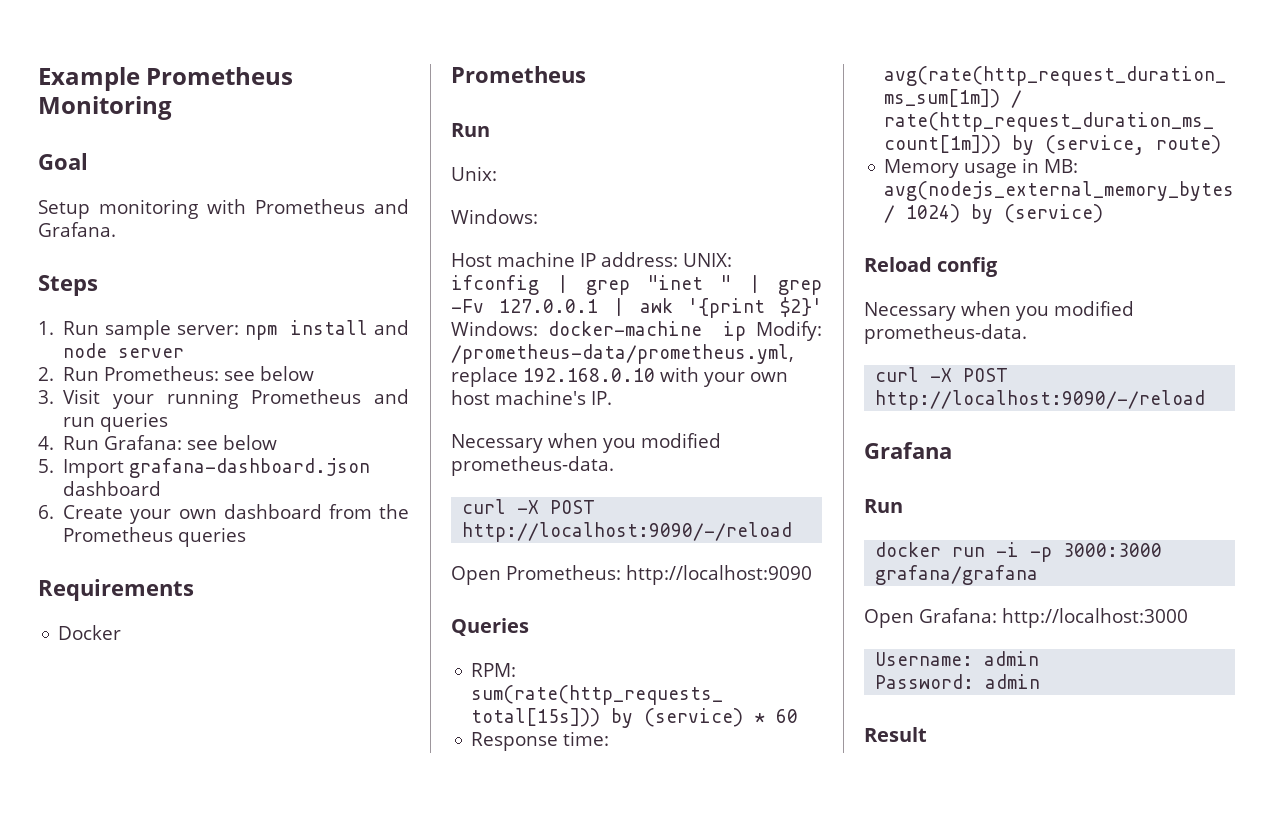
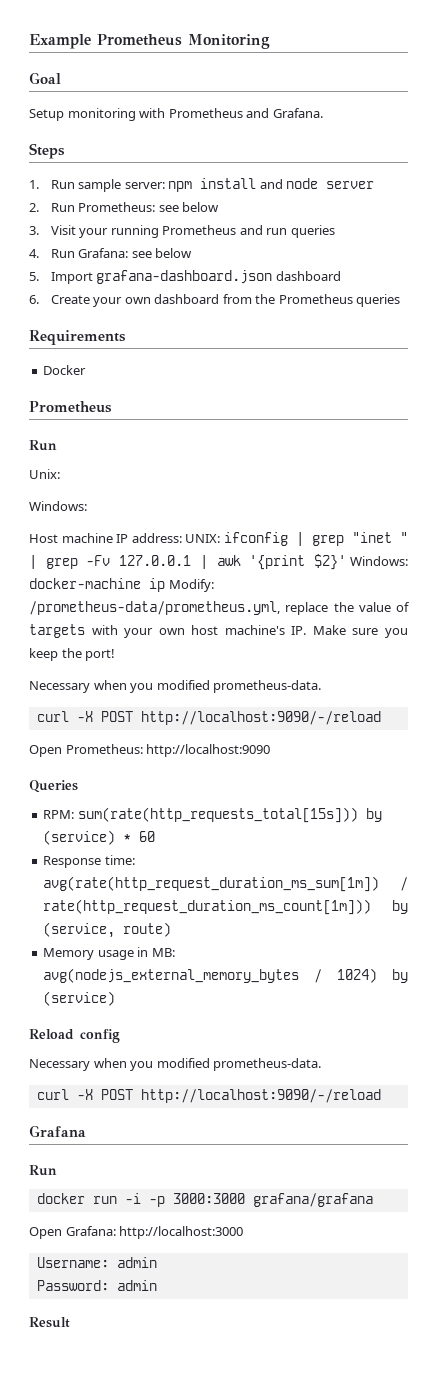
[523,368,655,382] 192.168.0.10 -> [333,602,410,612] [29,624,85,638] the value of targets
(612, 398) none -> [312,625,408,638] [29,648,116,661] Make sure you keep the port!

